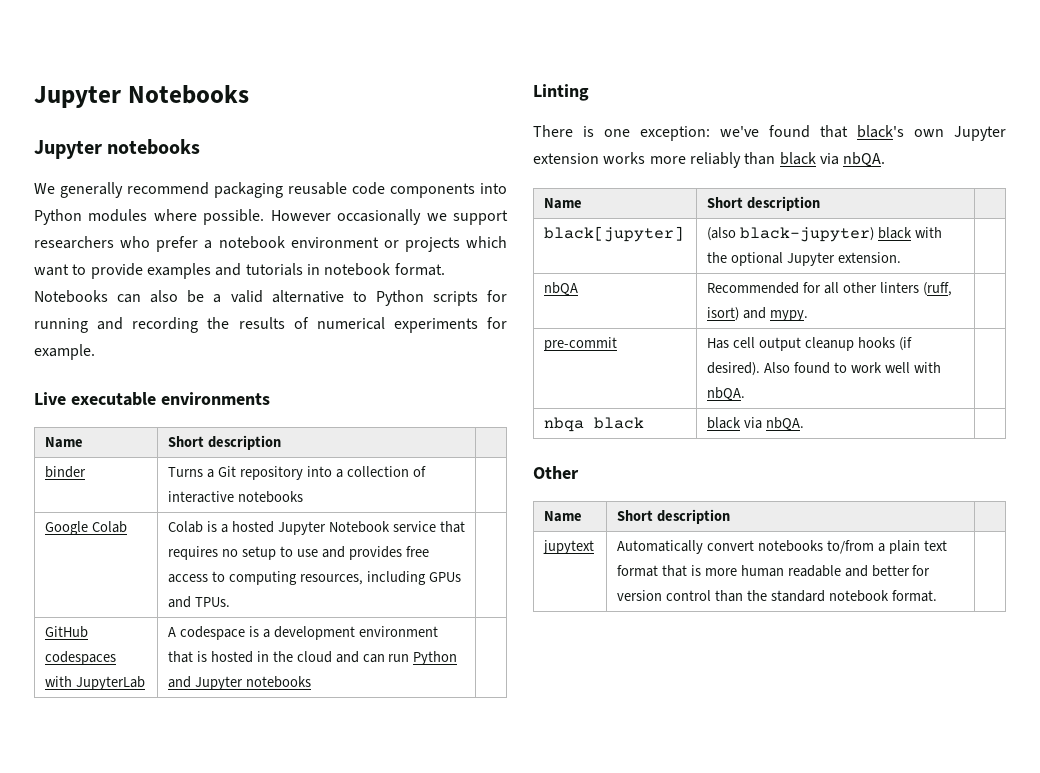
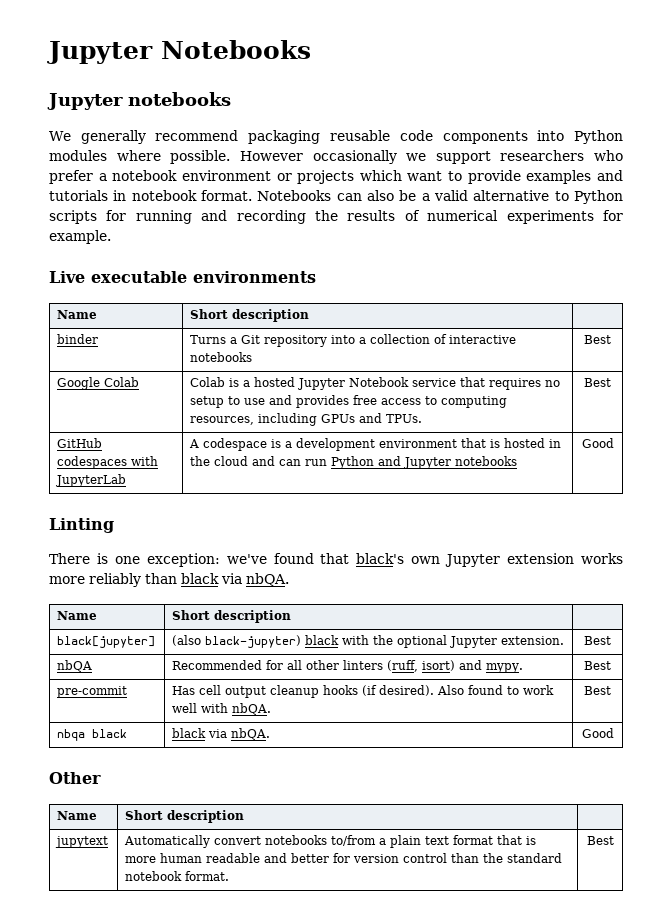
(304, 497) none -> [584,335,611,344] Best
(231, 602) none -> [584,378,611,387] Best
(311, 682) none -> [581,438,614,448] Good
(901, 257) none -> [584,636,611,645] Best
(808, 315) none -> [584,661,611,670] Best
(746, 394) none -> [584,686,611,695] Best
(804, 424) none -> [581,728,614,738] Good
(937, 596) none -> [586,836,614,845] Best

